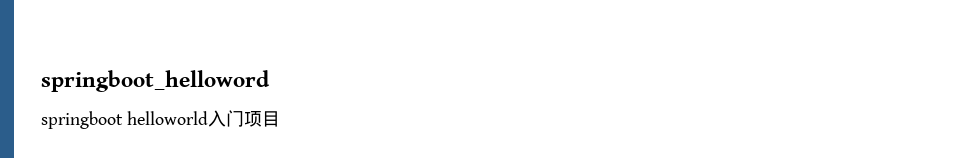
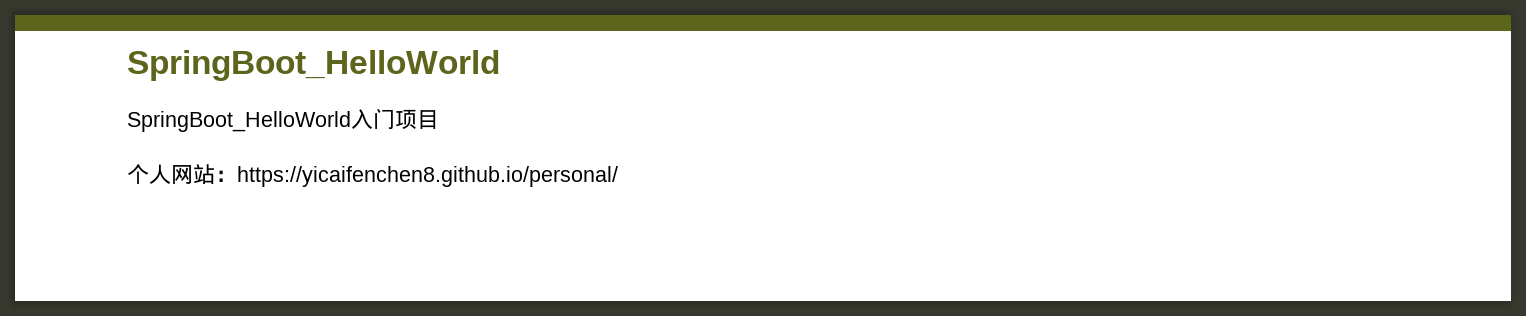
[41,70,270,92] [41,111,208,129] springboot_helloword // springboot helloworld -> [127,50,500,81] [127,111,351,132] SpringBoot_HelloWorld // SpringBoot_HelloWorld
(280, 119) none -> [127,164,618,187] // 个人网站：https://yicaifenchen8.github.io/personal/

